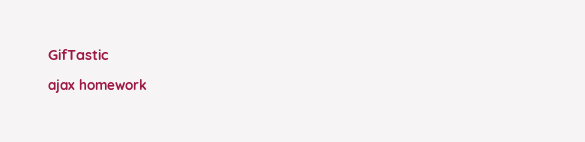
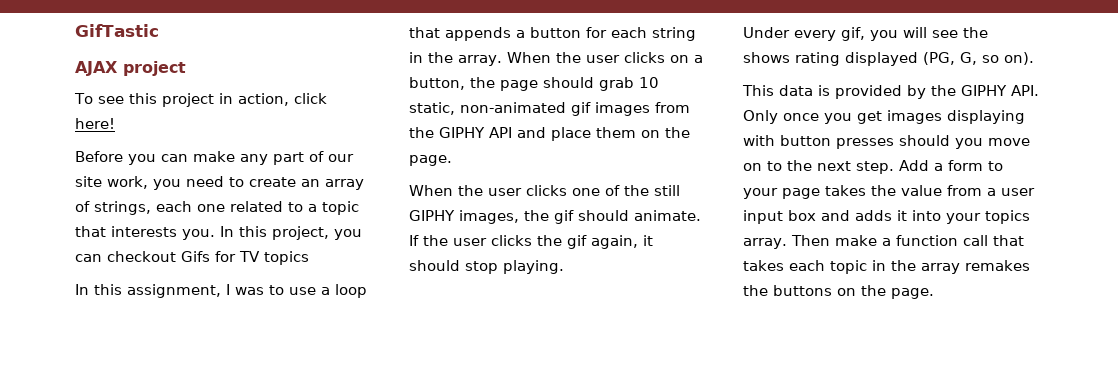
[48,79,147,93] ajax homework -> [75,61,186,76] [74,93,327,107] [75,118,115,129] [75,151,354,165] [75,176,364,190] [75,201,359,215] [75,226,362,240] [75,251,309,265] [75,284,367,298] [409,27,696,41] [409,52,703,66] [409,77,659,91] [409,102,690,116] [409,127,690,141] [409,155,452,166] [409,185,680,196] [409,210,701,224] [409,235,653,249] [409,260,564,274] [743,27,988,41] [743,52,1034,66] [742,85,1039,99] [743,110,1025,124] [743,135,1030,149] [743,160,1003,174] [743,185,1035,199] [743,210,1030,224] [743,235,1024,249] [743,260,1030,274] [743,285,934,299] AJAX project // To see this project in action, click here! // Before you can make any part of our site work, you need to create an array of strings, each one related to a topic that interests you. In this project, you can checkout Gifs for TV topics // In this assignment, I was to use a loop that appends a button for each string in the array. When the user clicks on a button, the page should grab 10 static, non-animated gif images from the GIPHY API and place them on the page. // When the user clicks one of the still GIPHY images, the gif should animate. If the user clicks the gif again, it should stop playing. // Under every gif, you will see the shows rating displayed (PG, G, so on). // This data is provided by the GIPHY API. Only once you get images displaying with button presses should you move on to the next step. Add a form to your page takes the value from a user input box and adds it into your topics array. Then make a function call that takes each topic in the array remakes the buttons on the page.

